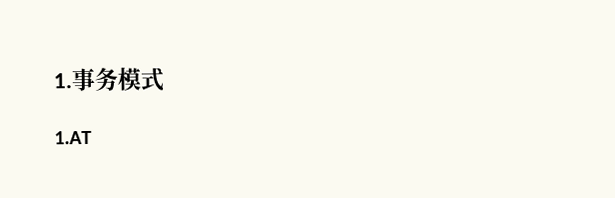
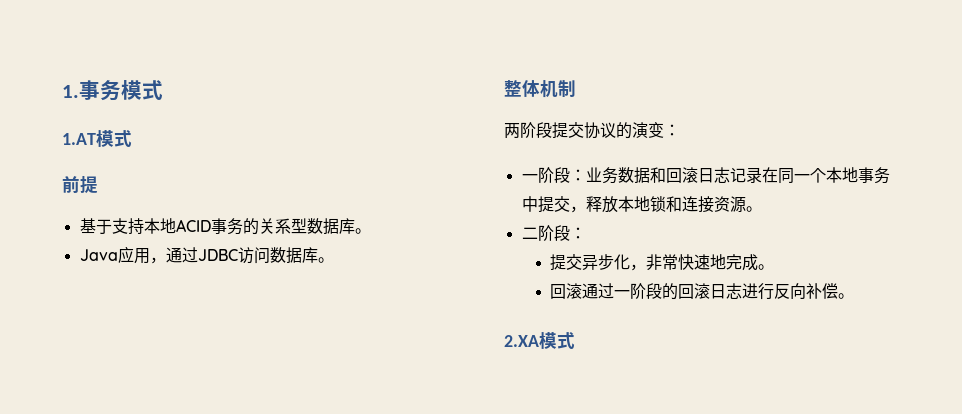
(92, 137) none -> [96,130,132,147] [62,176,98,193] [79,218,371,235] [79,246,334,264] [504,80,576,98] [504,122,680,139] [521,167,890,184] [521,196,762,213] [521,225,586,241] [550,254,775,271] [550,283,855,300] [504,332,575,349] 模式 // 前提 // 基于支持本地ACID事务的关系型数据库。 // Java应用，通过JDBC访问数据库。 // 整体机制 // 两阶段提交协议的演变： // 一阶段：业务数据和回滚日志记录在同一个本地事务中提交，释放本地锁和连接资源。 // 二阶段： // 提交异步化，非常快速地完成。 // 回滚通过一阶段的回滚日志进行反向补偿。 // 2.XA模式

